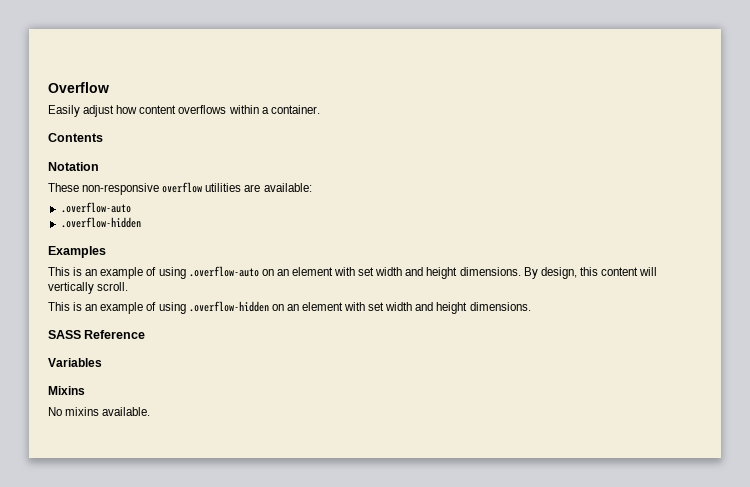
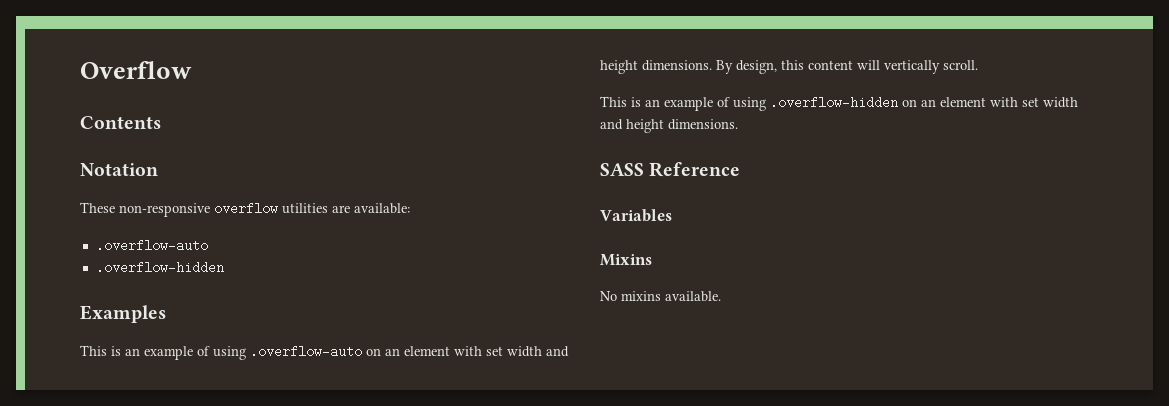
[48,105,320,117] // Easily adjust how content overflows within a container. -> (192, 70) none

